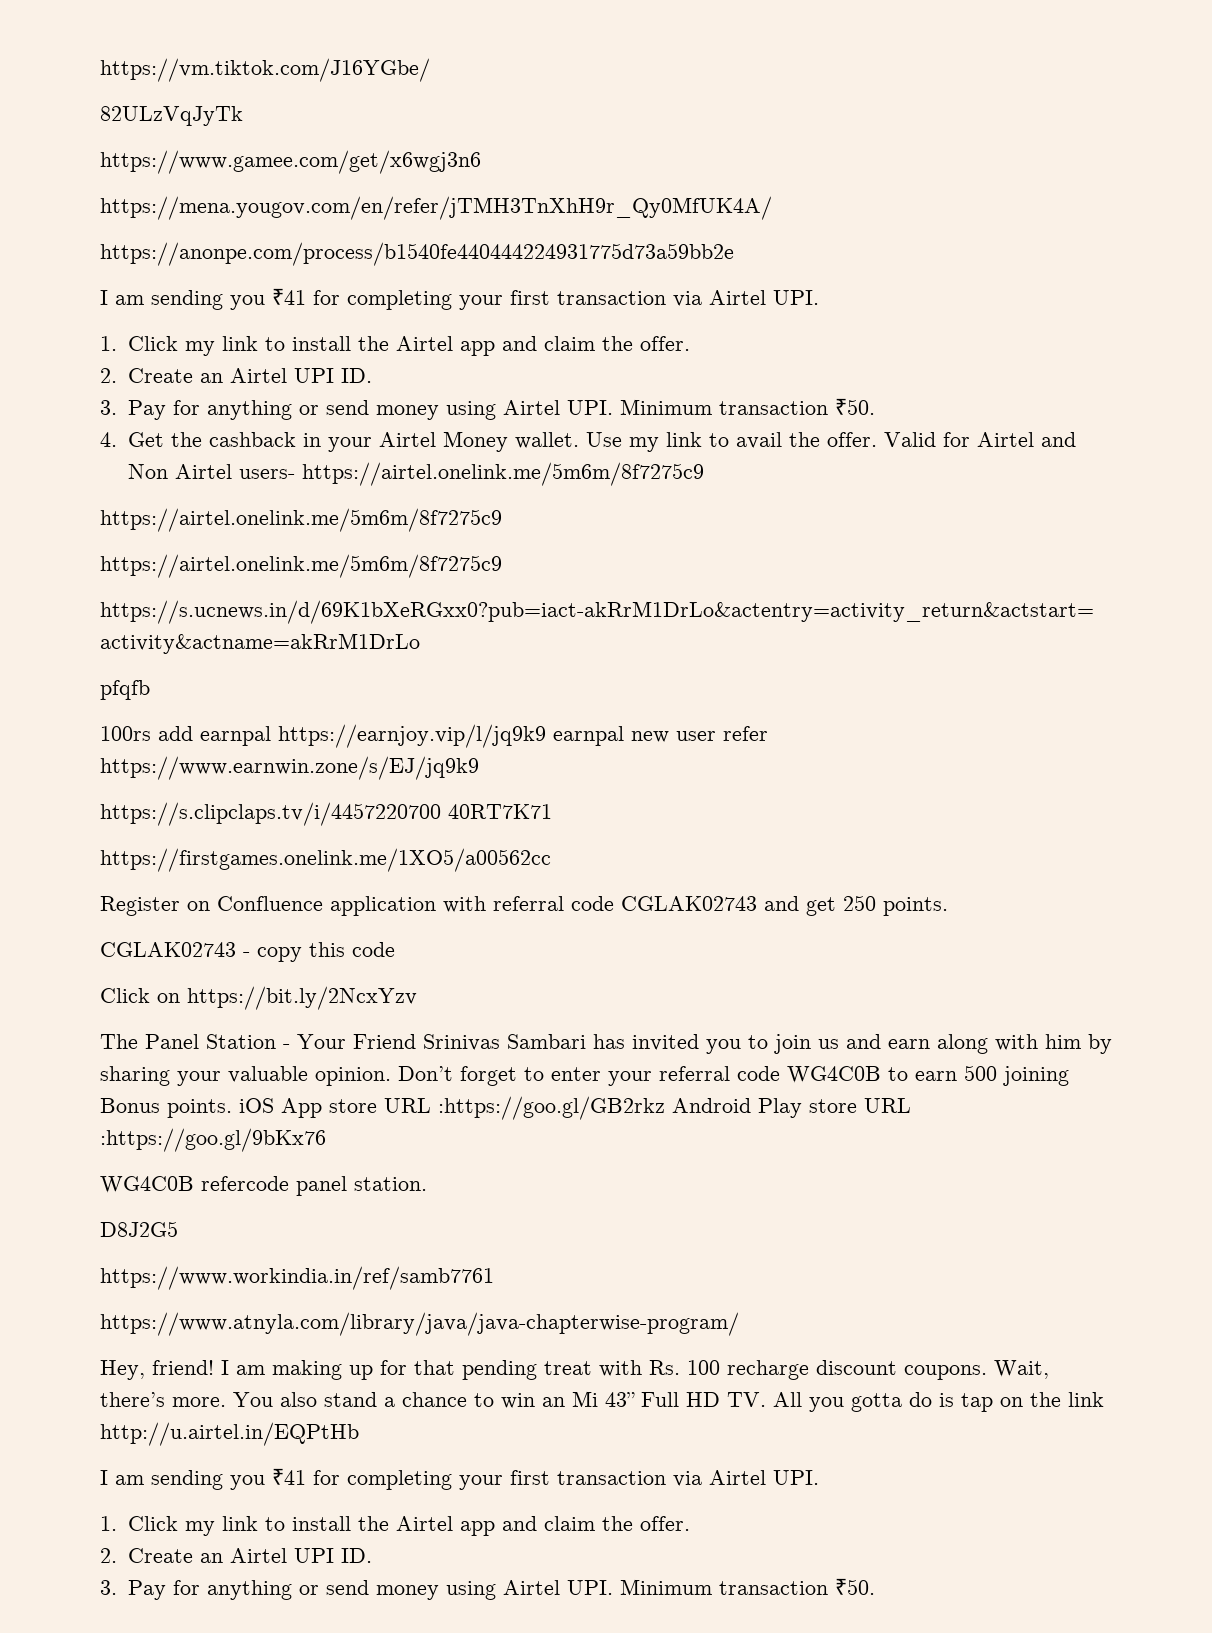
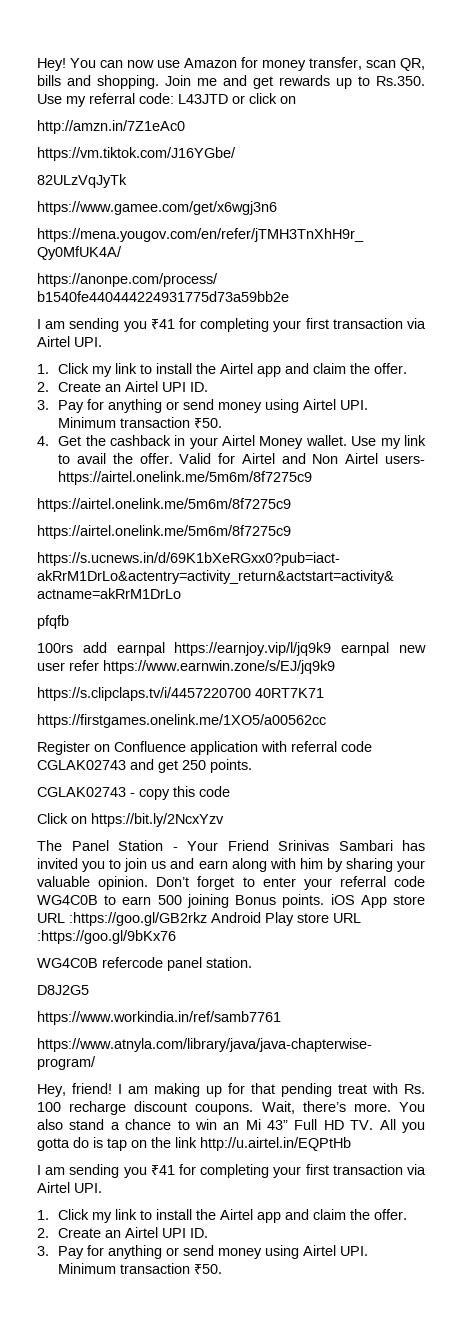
(100, 70) none -> [37,57,425,71] [37,75,425,89] [37,93,296,107] [37,120,185,134] Hey! You can now use Amazon for money transfer, scan QR, bills and shopping. Join me and get rewards up to Rs.350. Use my referral code: L43JTD or click on // http://amzn.in/7Z1eAc0 //

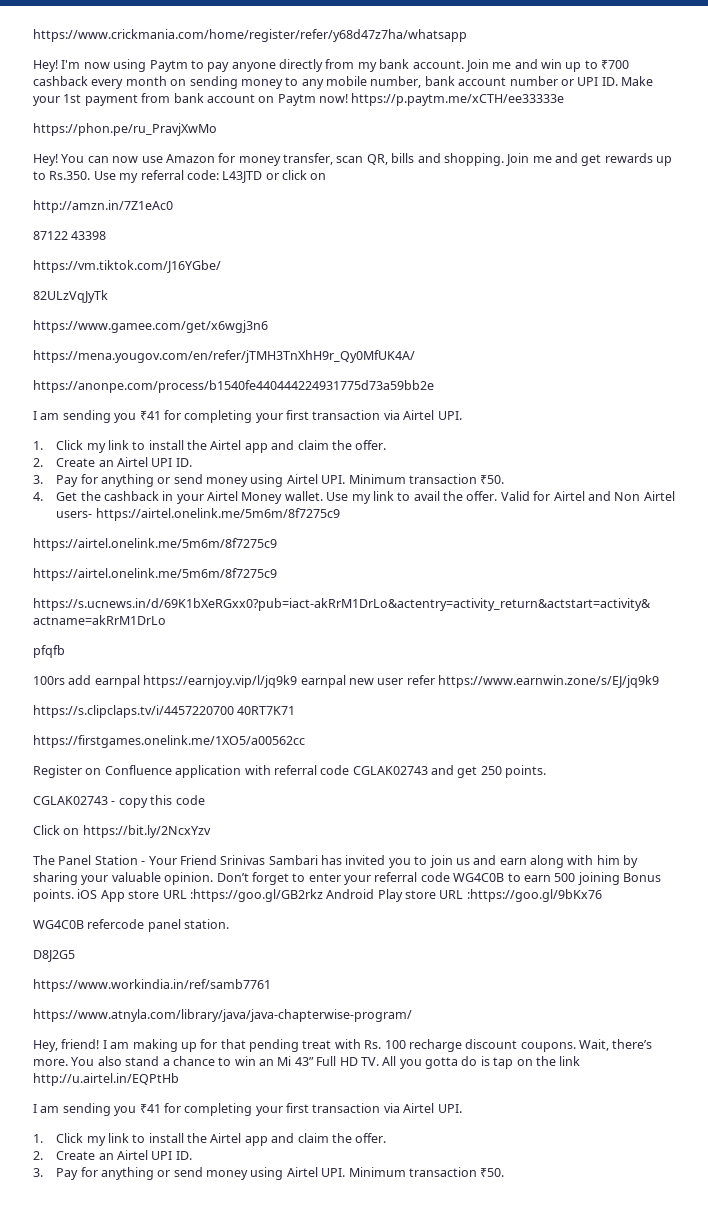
(37, 64) none -> [33,29,467,42] [33,59,630,72] [33,76,653,89] [33,93,565,106] [33,123,217,136] https://www.crickmania.com/home/register/refer/y68d47z7ha/whatsapp // Hey! I'm now using Paytm to pay anyone directly from my bank account. Join me and win up to ₹700 cashback every month on sending money to any mobile number, bank account number or UPI ID. Make your 1st payment from bank account on Paytm now! https://p.paytm.me/xCTH/ee33333e // https://phon.pe/ru_PravjXwMo //
(185, 127) none -> [33,231,107,240] // 87122 43398

